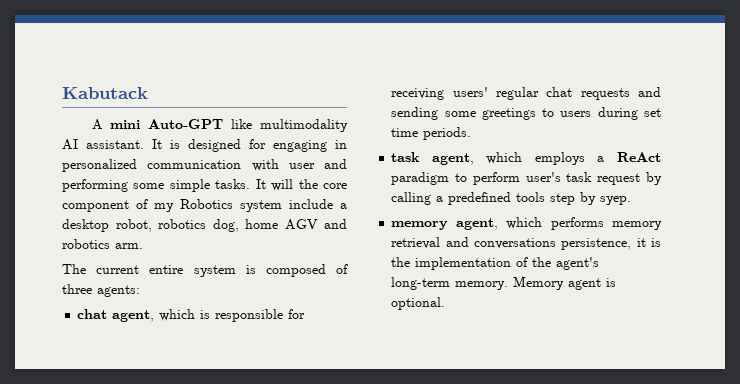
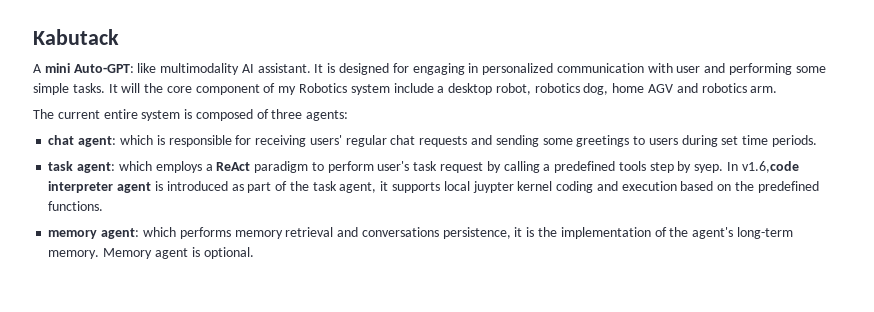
[148,119,224,129] Auto-GPT -> [73,64,134,73] Auto-GPT:
[112,310,155,322] agent, -> [78,136,117,147] agent:
[431,153,474,165] agent, -> [77,162,116,173] agent:
[391,218,498,230] // memory agent, -> [726,161,799,173] [48,181,819,193] [48,201,104,211] [48,228,140,239] In v1.6,code interpreter agent is introduced as part of the task agent, it supports local juypter kernel coding and execution based on the predefined functions. // memory agent:

